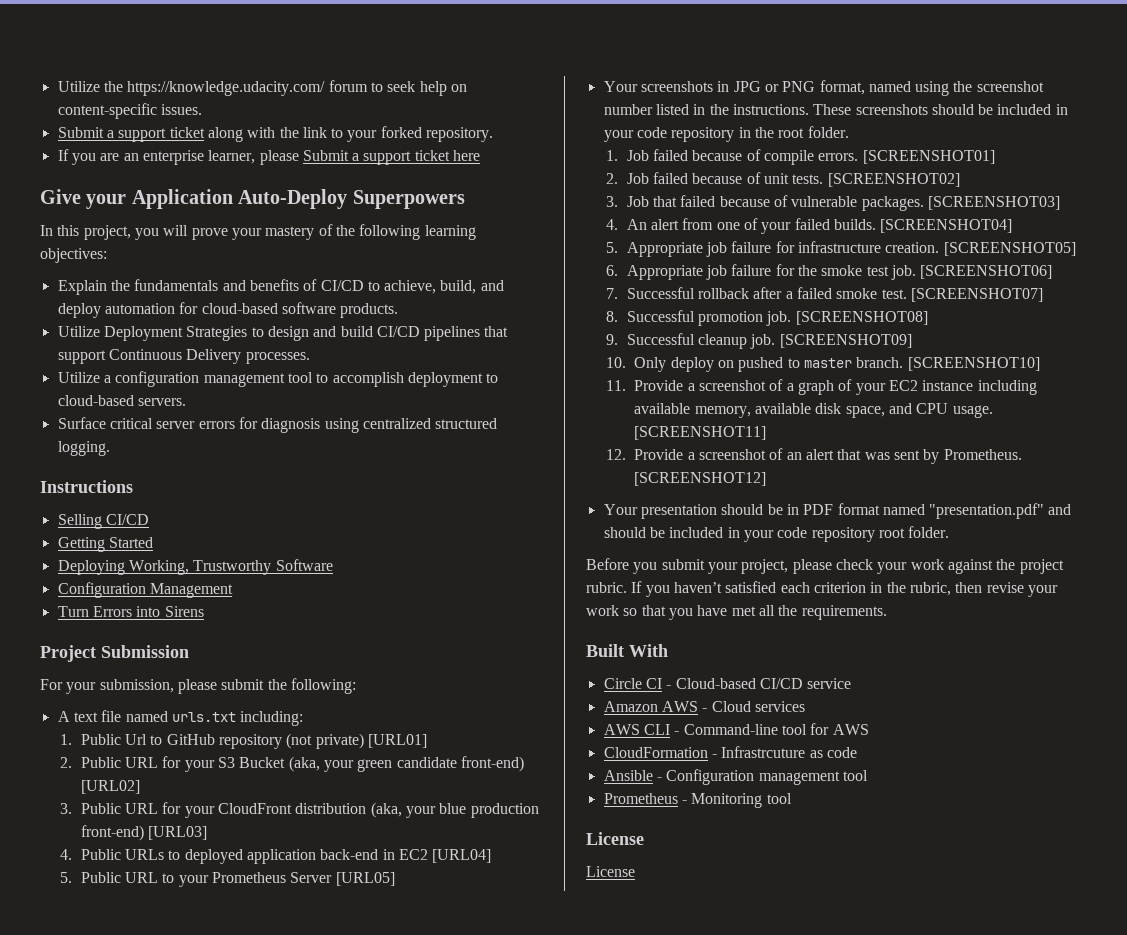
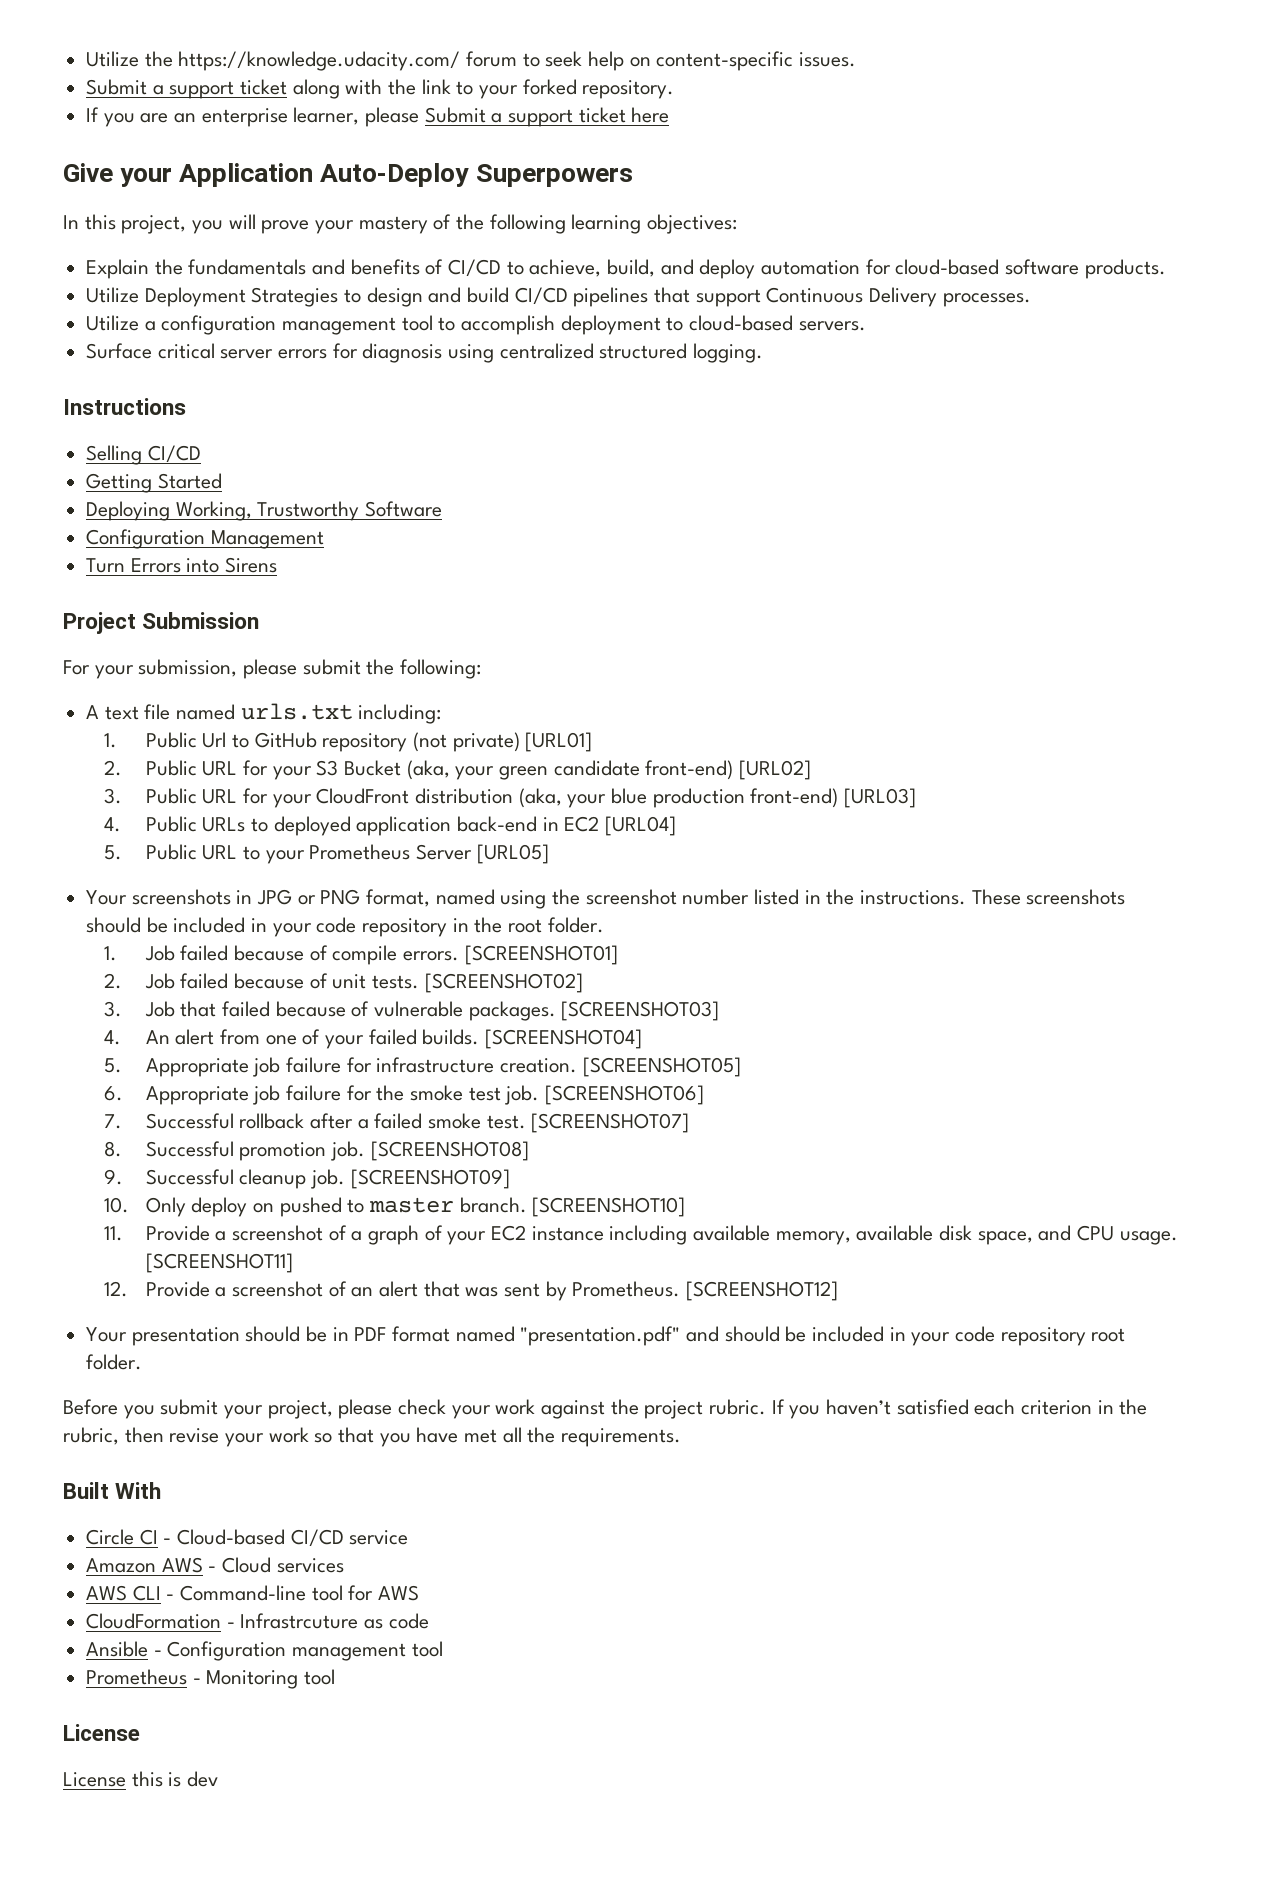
(635, 871) none -> [131,1771,219,1787] this is dev

